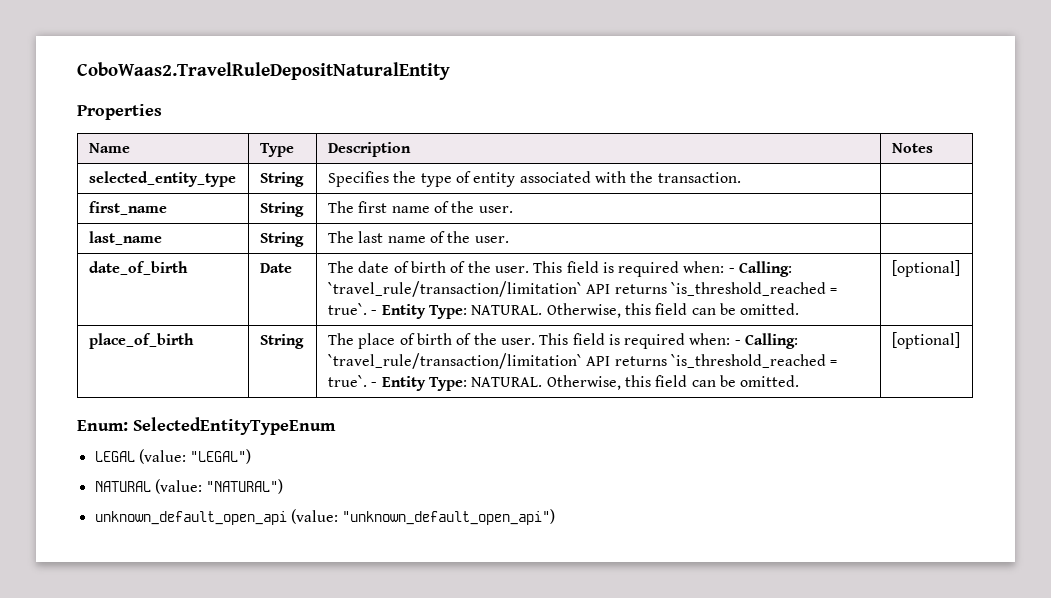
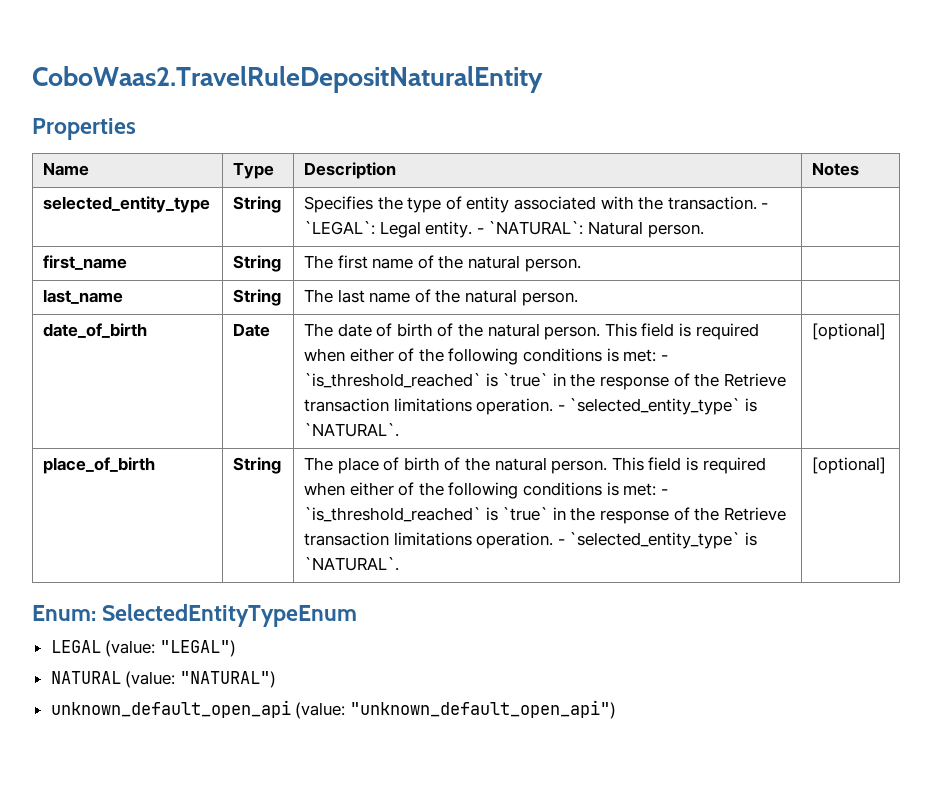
(741, 177) none -> [761,203,769,209] [304,221,704,238] - `LEGAL`: Legal entity. - `NATURAL`: Natural person.
[478,206,513,213] user. -> [467,255,581,272] natural person.
[474,236,509,243] user. -> [464,289,578,306] natural person.
[494,261,793,277] [327,281,838,297] [327,303,800,319] user. This field is required when: - Calling: `travel_rule/transaction/limitation` API returns `is_threshold_reached = true`. - Entity Type: NATURAL. Otherwise, this field can be omitted. -> [487,323,759,340] [304,348,668,365] [304,373,786,390] [304,398,757,415] [304,423,400,437] natural person. This field is required when either of the following conditions is met: - `is_threshold_reached` is `true` in the response of the Retrieve transaction limitations operation. - `selected_entity_type` is `NATURAL`.
[500,333,799,349] [327,353,838,369] [327,375,800,391] user. This field is required when: - Calling: `travel_rule/transaction/limitation` API returns `is_threshold_reached = true`. - Entity Type: NATURAL. Otherwise, this field can be omitted. -> [494,457,766,474] [304,482,668,499] [304,507,786,524] [304,532,757,549] [304,557,400,571] natural person. This field is required when either of the following conditions is met: - `is_threshold_reached` is `true` in the response of the Retrieve transaction limitations operation. - `selected_entity_type` is `NATURAL`.

